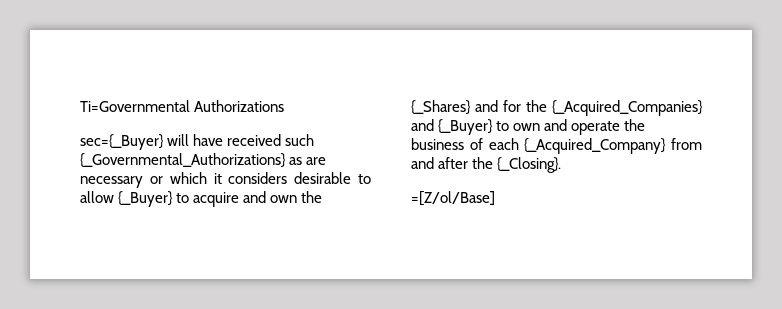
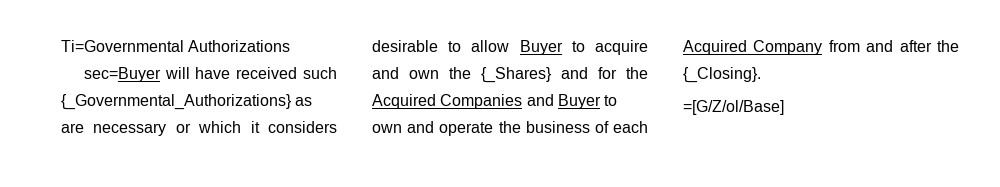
[80,134,164,150] sec={_Buyer} -> [83,67,161,82] sec=Buyer
[118,191,174,207] {_Buyer} -> [519,40,563,55] Buyer
[552,100,703,116] [411,119,494,135] {_Acquired_Companies} and {_Buyer} -> [372,94,601,109] Acquired Companies and Buyer
[524,138,667,154] {_Acquired_Company} -> [683,40,823,55] Acquired Company
[411,191,495,206] =[Z/ol/Base] -> [683,100,784,115] =[G/Z/ol/Base]

